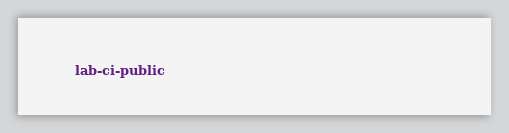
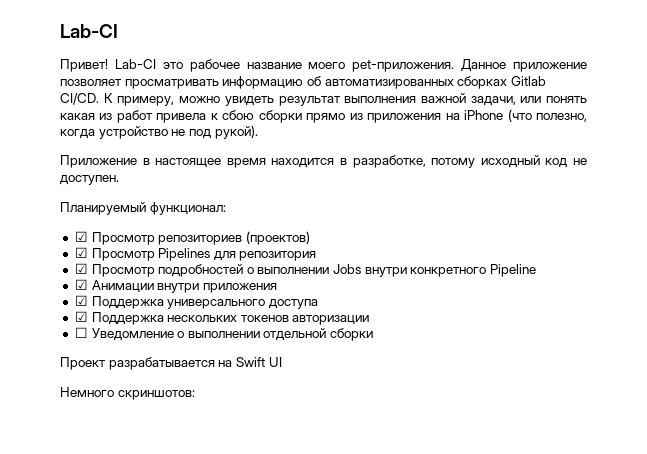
[75,65,165,78] lab-ci-public -> [60,24,118,38] [60,59,587,72] [60,76,546,89] [60,93,587,106] [60,109,587,123] [60,125,258,139] [60,155,588,168] [60,175,119,185] [60,202,226,215] [74,231,310,245] [74,247,317,261] [74,263,537,277] [74,279,277,293] [74,295,318,309] [74,311,370,325] [74,327,374,341] [60,357,282,370] [60,387,195,400] Lab-CI // Привет! Lab-CI это рабочее название моего pet-приложения. Данное приложение позволяет просматривать информацию об автоматизированных сборках Gitlab CI/CD. К примеру, можно увидеть результат выполнения важной задачи, или понять какая из работ привела к сбою сборки прямо из приложения на iPhone (что полезно, когда устройство не под рукой). // Приложение в настоящее время находится в разработке, потому исходный код не доступен. // Планируемый функционал: // ☑ Просмотр репозиториев (проектов) // ☑ Просмотр Pipelines для репозитория // ☑ Просмотр подробностей о выполнении Jobs внутри конкретного Pipeline // ☑ Анимации внутри приложения // ☑ Поддержка универсального доступа // ☑ Поддержка нескольких токенов авторизации // ☐ Уведомление о выполнении отдельной сборки // Проект разрабатывается на Swift UI // Немного скриншотов:

